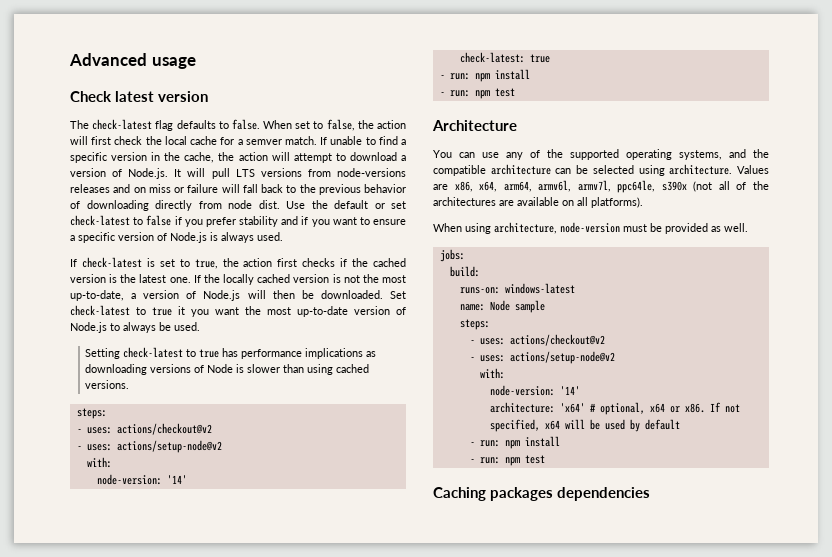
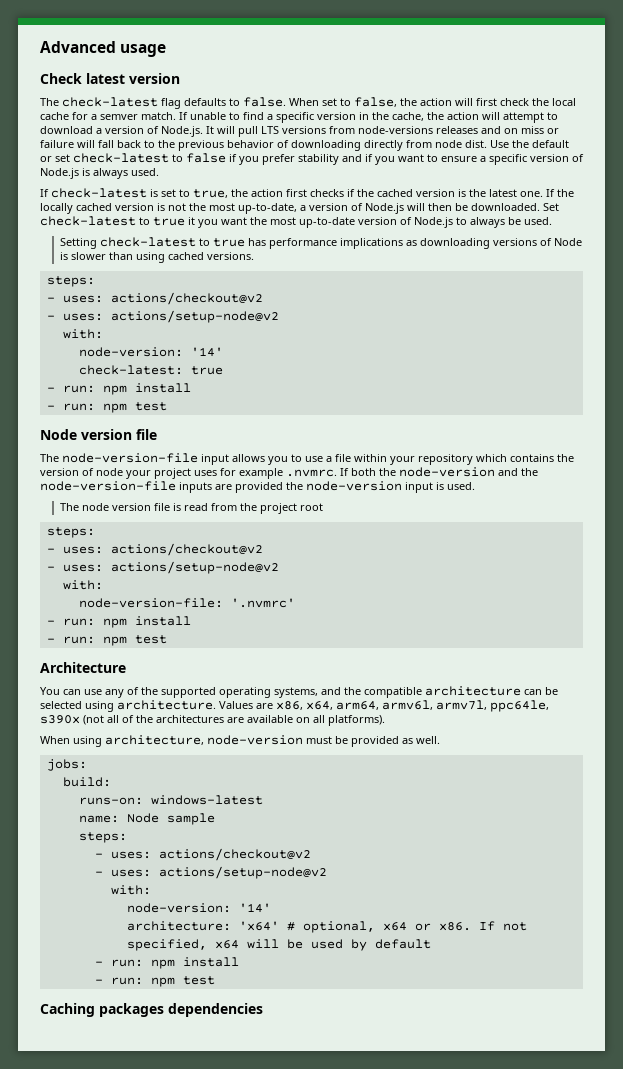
(515, 92) none -> [40,429,157,440] [40,453,574,465] [40,467,538,479] [40,481,475,493] [60,503,324,514] [46,527,95,538] [46,543,263,556] [46,561,279,574] [62,580,103,590] [78,598,295,608] [46,616,191,628] [46,635,167,646] // Node version file // The node-version-file input allows you to use a file within your repository which contains the version of node your project uses for example .nvmrc. If both the node-version and the node-version-file inputs are provided the node-version input is used. // The node version file is read from the project root // steps: // - uses: actions/checkout@v2 // - uses: actions/setup-node@v2 // with: // node-version-file: '.nvmrc' // - run: npm install // - run: npm test

